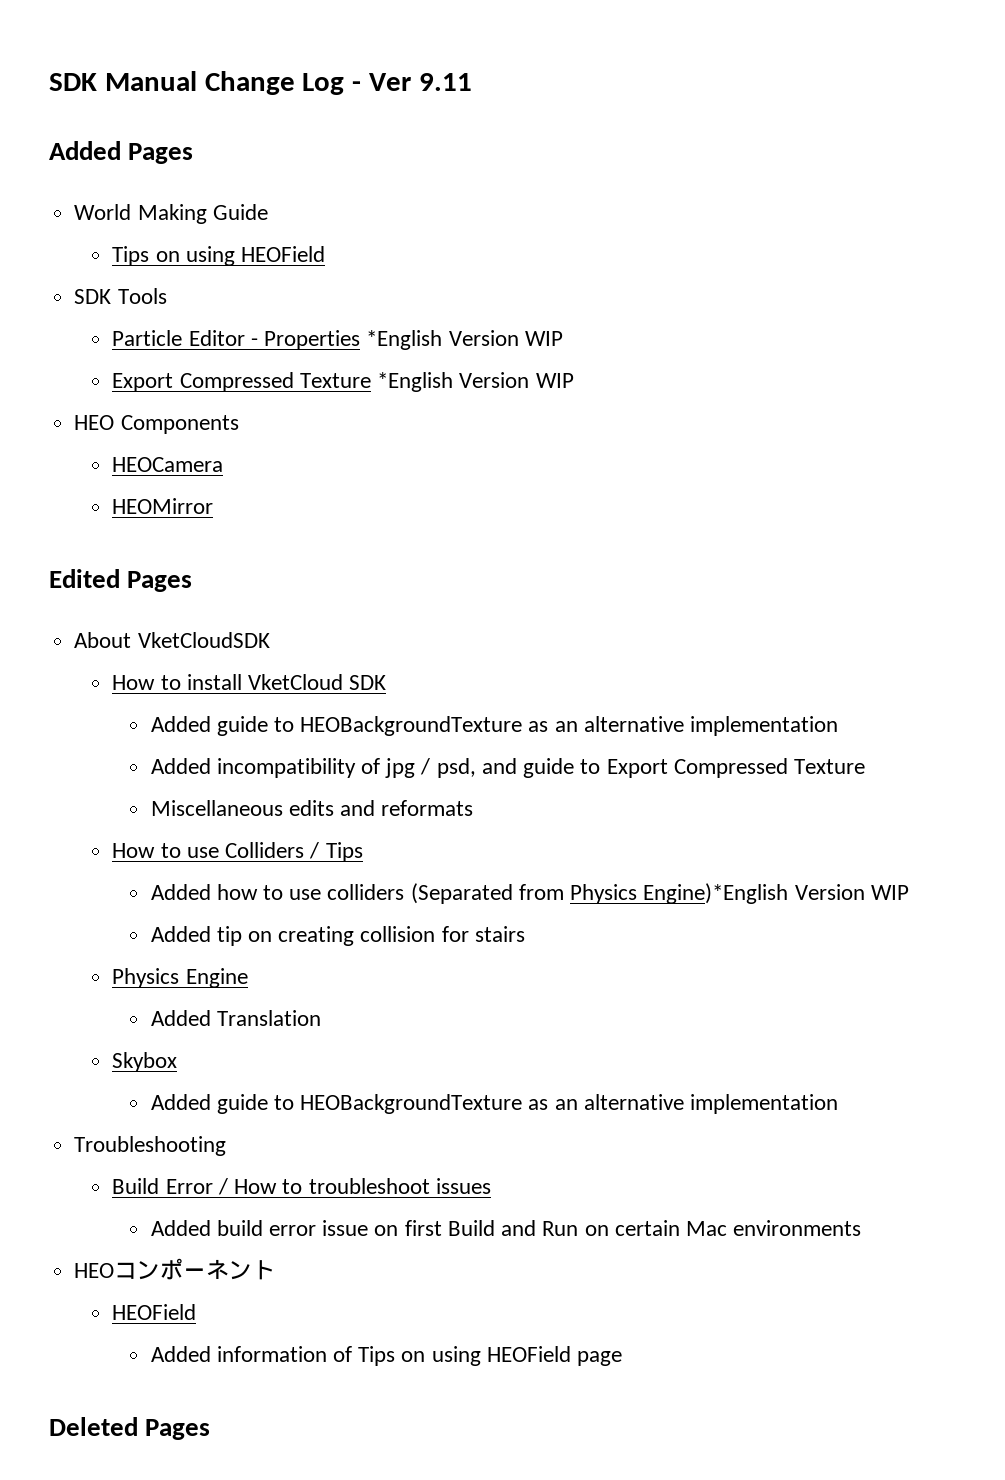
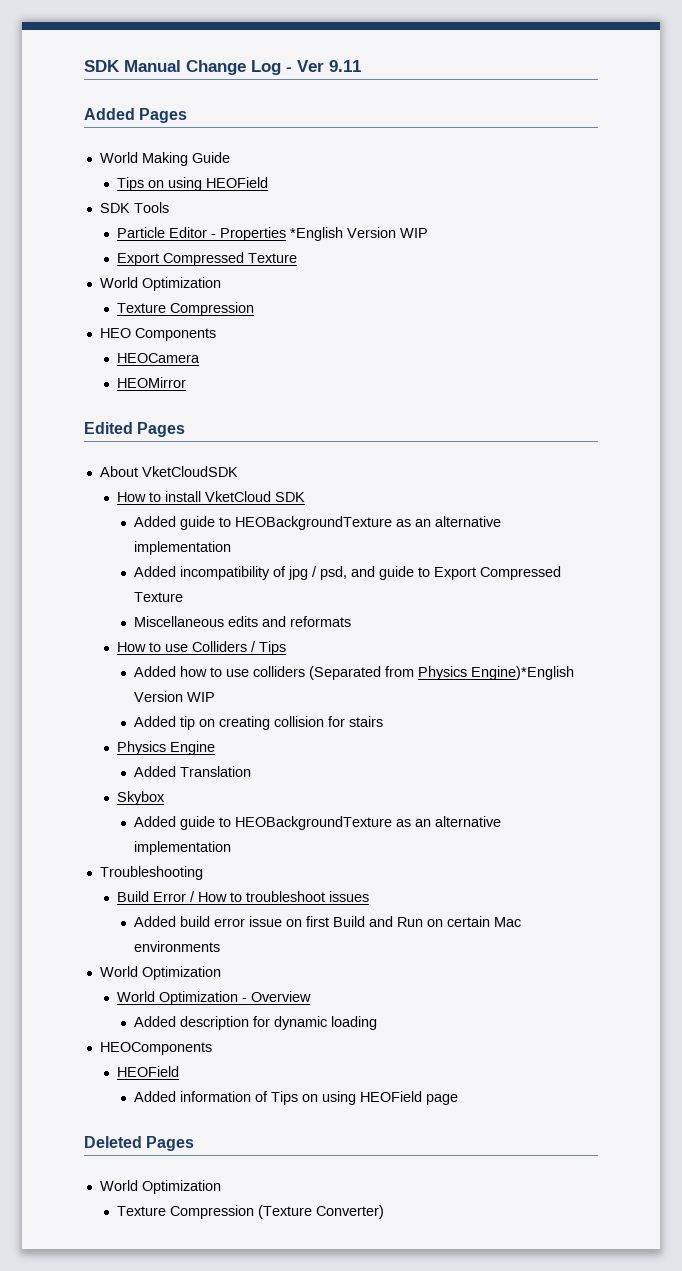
[377,372,574,392] *English Version WIP -> [99,277,221,291] [117,302,255,316] // World Optimization // Texture Compression
[74,1258,276,1280] HEOコンポーネント -> [99,966,221,980] [117,991,312,1005] [134,1016,378,1030] [99,1042,212,1055] World Optimization // World Optimization - Overview // Added description for dynamic loading // HEOComponents
(211, 1429) none -> [99,1180,221,1194] [117,1205,385,1219] // World Optimization // Texture Compression (Texture Converter)

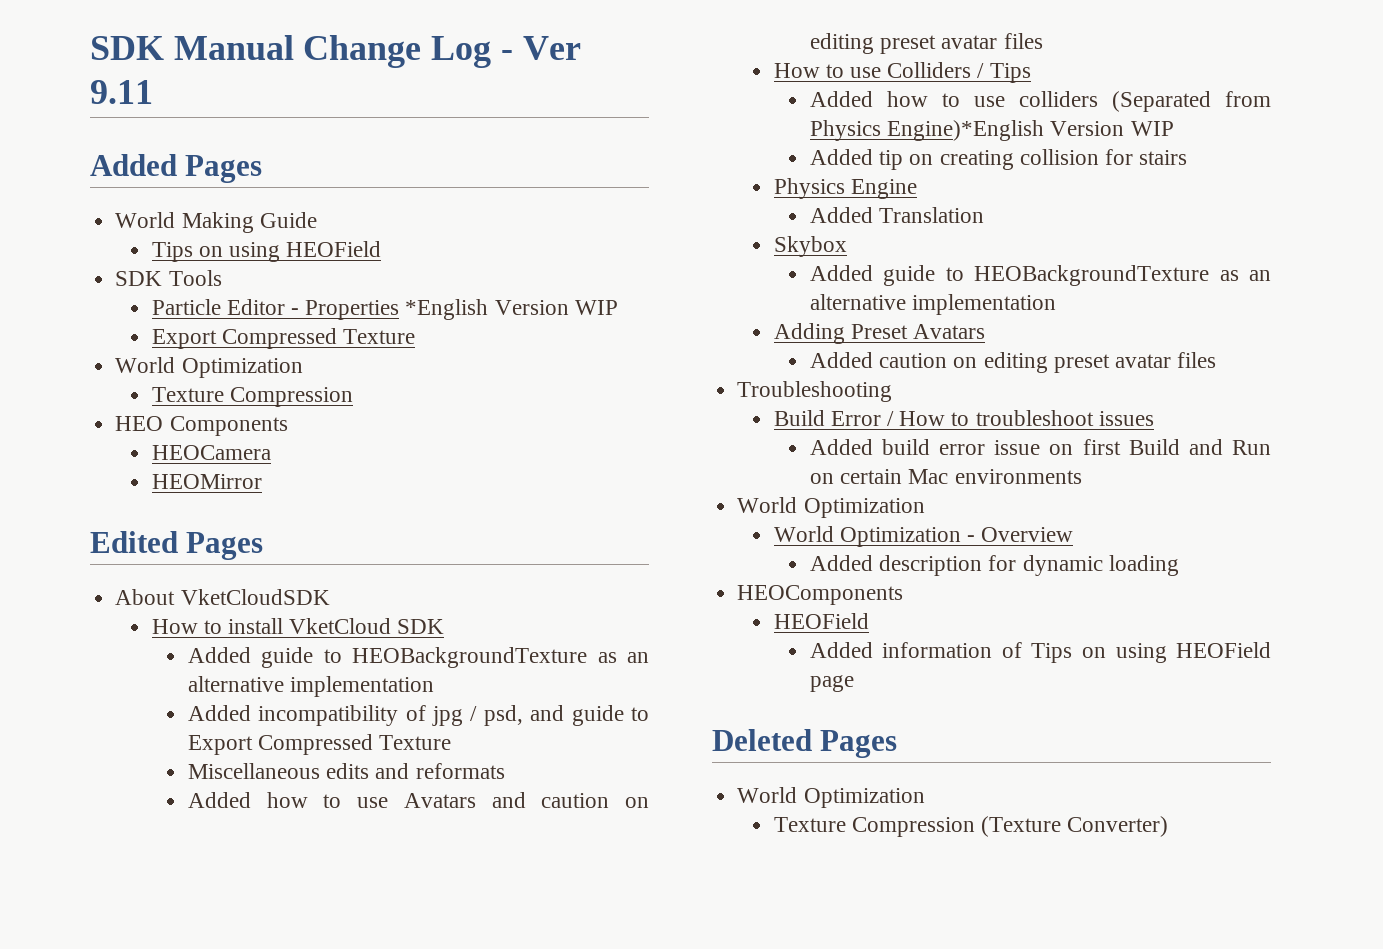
(352, 621) none -> [187,792,649,808] [809,33,1043,54] // Added how to use Avatars and caution on editing preset avatar files
(232, 848) none -> [773,323,986,344] [809,352,1217,373] // Adding Preset Avatars // Added caution on editing preset avatar files

